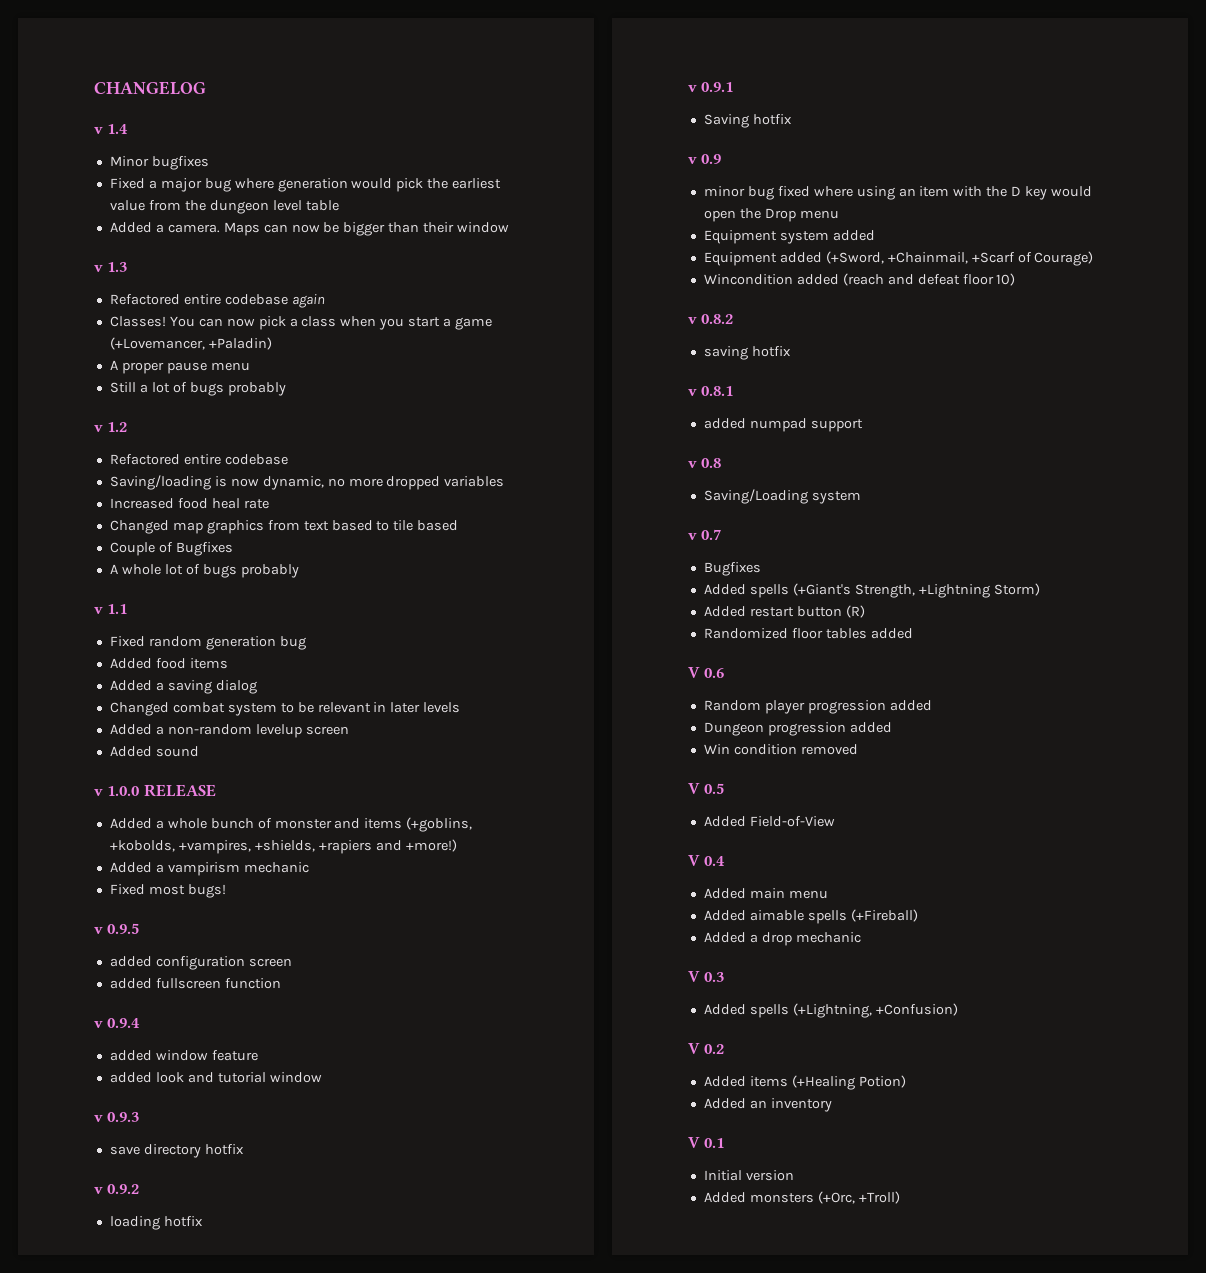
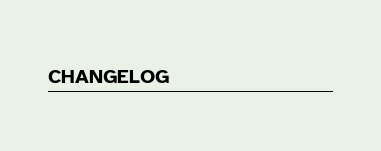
[94,124,129,134] [109,156,209,170] [109,178,502,192] [109,200,339,214] [109,222,510,236] [94,262,128,272] [109,294,325,308] [109,316,493,330] [109,337,272,350] [109,360,250,374] [109,382,286,396] [94,422,128,432] [109,454,288,465] [109,475,505,490] [109,498,269,509] [109,520,459,534] [109,542,233,556] [109,564,299,578] [94,604,128,614] [109,636,306,650] [109,658,228,669] [109,680,257,694] [109,702,461,716] [109,724,349,738] [109,746,199,757] [94,784,216,797] [109,817,473,832] [109,839,457,854] [109,862,309,876] [109,884,226,898] [94,923,140,934] [109,956,292,970] [109,978,281,989] [94,1018,141,1028] [109,1050,258,1061] [109,1072,322,1083] [94,1112,140,1122] [109,1144,244,1158] [94,1184,140,1194] [109,1216,203,1230] [688,82,734,92] [703,114,792,128] [688,154,722,164] [703,186,1093,200] [703,208,839,222] [703,230,875,244] [703,251,1094,266] [703,273,1016,286] [688,314,734,324] [703,346,791,360] [688,386,734,396] [703,418,863,432] [688,458,722,468] [703,489,861,504] [688,529,722,540] [703,562,761,576] [703,583,1040,598] [703,605,865,618] [703,628,913,639] [688,667,725,678] [703,700,932,714] [703,722,892,736] [703,744,858,755] [688,783,725,794] [703,816,835,827] [688,855,726,866] [703,888,828,899] [703,909,918,924] [703,932,861,946] [688,971,725,982] [703,1003,958,1018] [688,1043,725,1054] [703,1075,906,1090] [703,1098,832,1112] [688,1137,725,1148] [703,1170,794,1181] [703,1191,900,1204] // v 1.4 // Minor bugfixes // Fixed a major bug where generation would pick the earliest value from the dungeon level table // Added a camera. Maps can now be bigger than their window // v 1.3 // Refactored entire codebase again // Classes! You can now pick a class when you start a game (+Lovemancer, +Paladin) // A proper pause menu // Still a lot of bugs probably // v 1.2 // Refactored entire codebase // Saving/loading is now dynamic, no more dropped variables // Increased food heal rate // Changed map graphics from text based to tile based // Couple of Bugfixes // A whole lot of bugs probably // v 1.1 // Fixed random generation bug // Added food items // Added a saving dialog // Changed combat system to be relevant in later levels // Added a non-random levelup screen // Added sound // v 1.0.0 RELEASE // Added a whole bunch of monster and items (+goblins, +kobolds, +vampires, +shields, +rapiers and +more!) // Added a vampirism mechanic // Fixed most bugs! // v 0.9.5 // added configuration screen // added fullscreen function // v 0.9.4 // added window feature // added look and tutorial window // v 0.9.3 // save directory hotfix // v 0.9.2 // loading hotfix // v 0.9.1 // Saving hotfix // v 0.9 // minor bug fixed where using an item with the D key would open the Drop menu // Equipment system added // Equipment added (+Sword, +Chainmail, +Scarf of Courage) // Wincondition added (reach and defeat floor 10) // v 0.8.2 // saving hotfix // v 0.8.1 // added numpad support // v 0.8 // Saving/Loading system // v 0.7 // Bugfixes // Added spells (+Giant's Strength, +Lightning Storm) // Added restart button (R) // Randomized floor tables added // V 0.6 // Random player progression added // Dungeon progression added // Win condition removed // V 0.5 // Added Field-of-View // V 0.4 // Added main menu // Added aimable spells (+Fireball) // Added a drop mechanic // V 0.3 // Added spells (+Lightning, +Confusion) // V 0.2 // Added items (+Healing Potion) // Added an inventory // V 0.1 // Initial version // Added monsters (+Orc, +Troll) -> (169, 76) none

